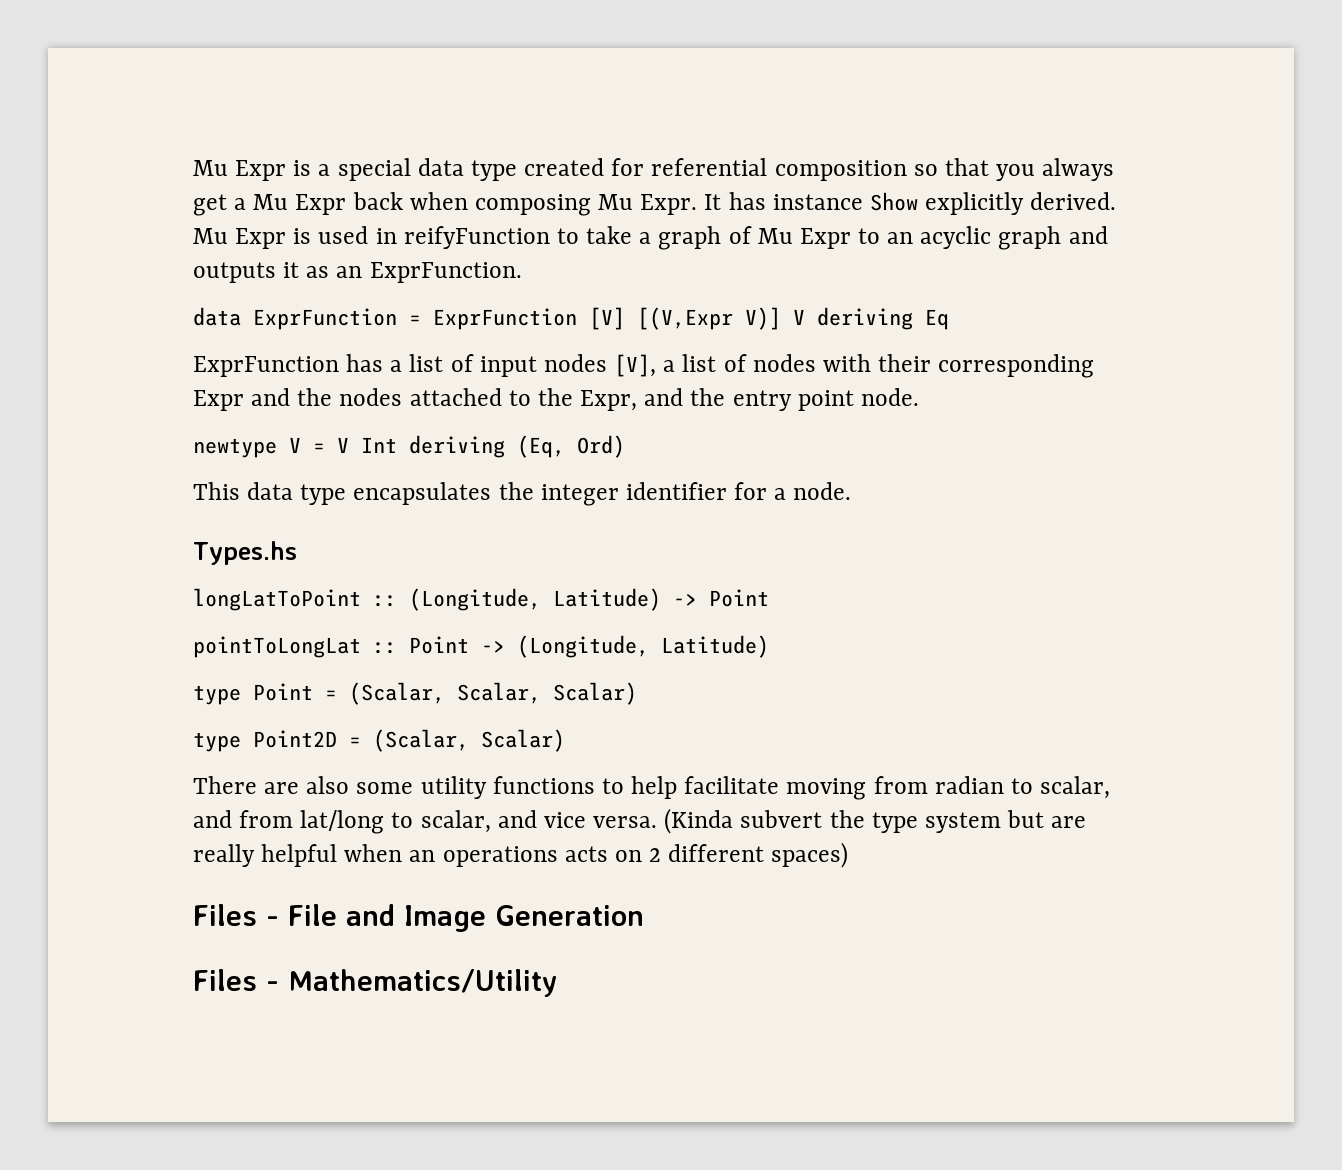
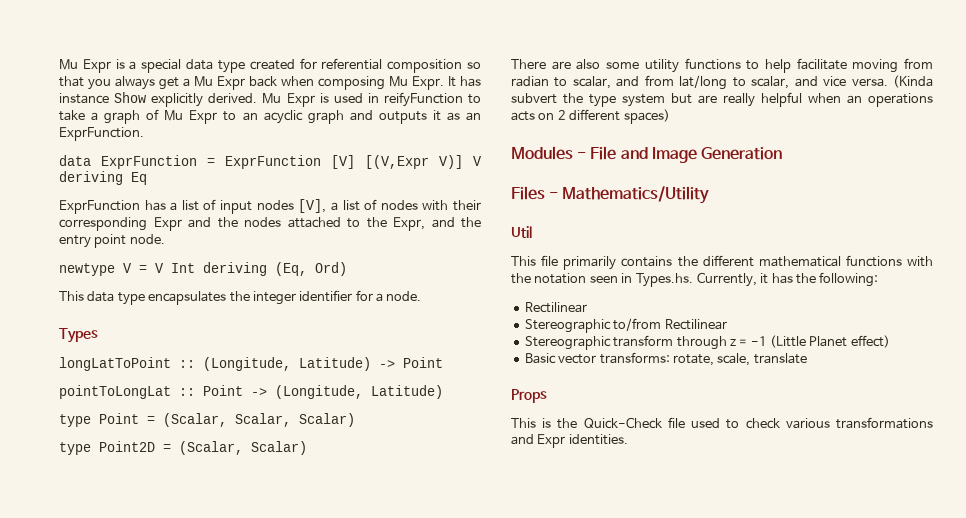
[193,541,297,565] Types.hs -> [59,328,98,343] Types
[193,904,257,926] Files -> [511,146,573,160] Modules
(557, 983) none -> [511,226,532,238] [511,255,933,270] [511,272,879,287] [524,302,587,313] [524,318,727,333] [524,335,890,350] [524,352,807,366] [511,389,547,403] [511,417,933,429] [511,434,628,448] // Util // This file primarily contains the different mathematical functions with the notation seen in Types.hs. Currently, it has the following: // Rectilinear // Stereographic to/from Rectilinear // Stereographic transform through z = -1 (Little Planet effect) // Basic vector transforms: rotate, scale, translate // Props // This is the Quick-Check file used to check various transformations and Expr identities.

